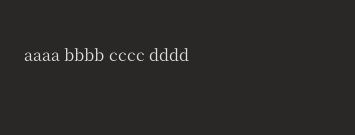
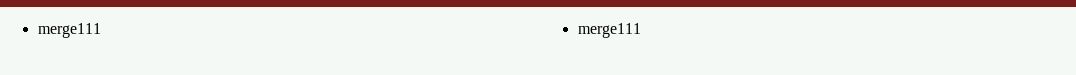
[24,48,189,61] aaaa bbbb cccc dddd -> [37,23,101,38] [577,23,641,38] merge111 // merge111

